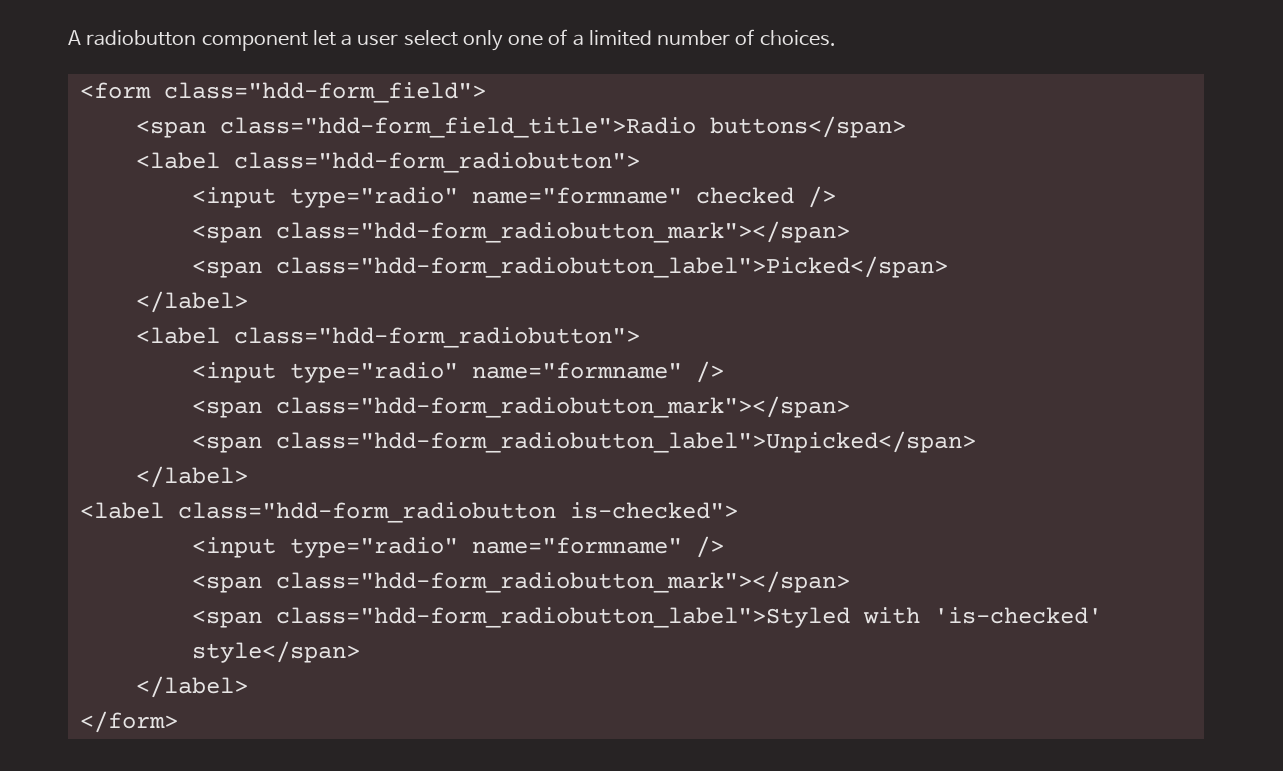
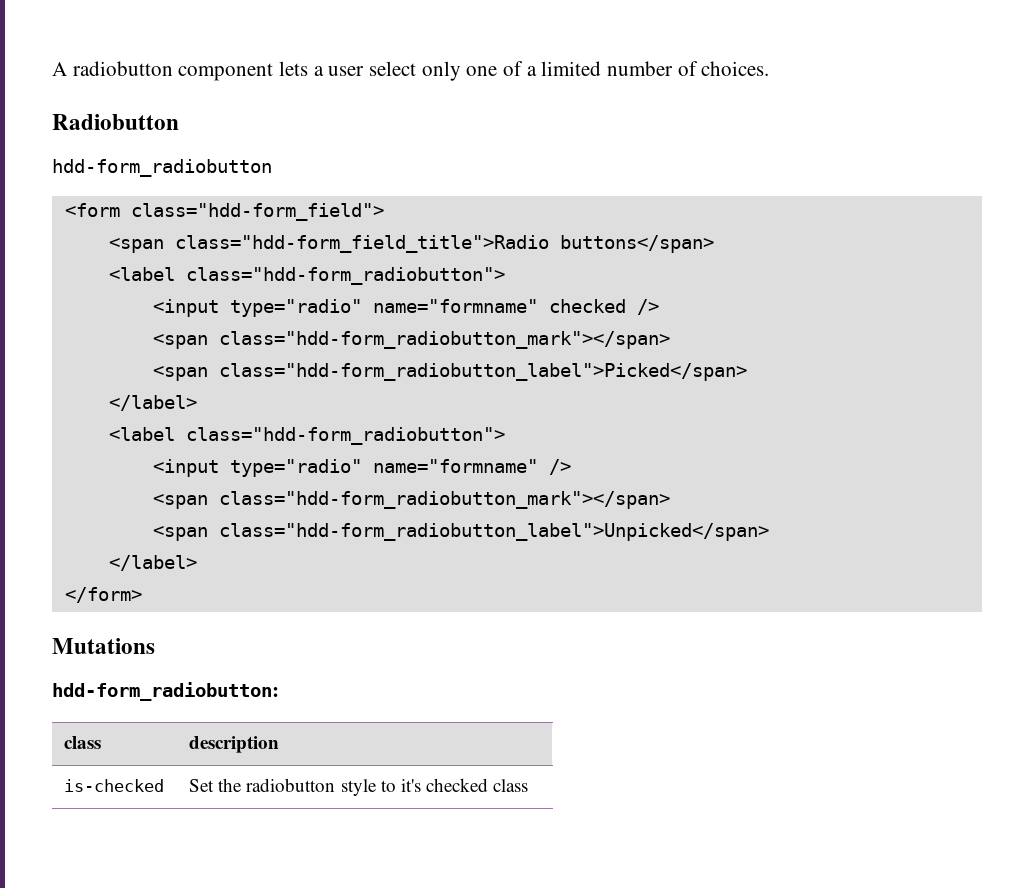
[312,30,336,46] let -> [279,61,309,76] lets
(836, 38) none -> [52,114,179,130] [52,159,272,177] // Radiobutton // hdd-form_radiobutton
[79,502,738,523] [191,536,724,558] [191,571,850,593] [191,607,1102,628] [191,641,360,663] [135,676,248,698] [79,711,178,733] <label class="hdd-form_radiobutton is-checked"> // <input type="radio" name="formname" /> // <span class="hdd-form_radiobutton_mark"></span> // <span class="hdd-form_radiobutton_label">Styled with 'is-checked' style</span> // </label> // </form> -> [64,587,142,603] [52,638,155,654] [52,682,279,701] [64,736,102,749] [189,736,280,753] [64,779,165,792] [189,778,529,796] </form> // Mutations // hdd-form_radiobutton: // class | description // is-checked | Set the radiobutton style to it's checked class

